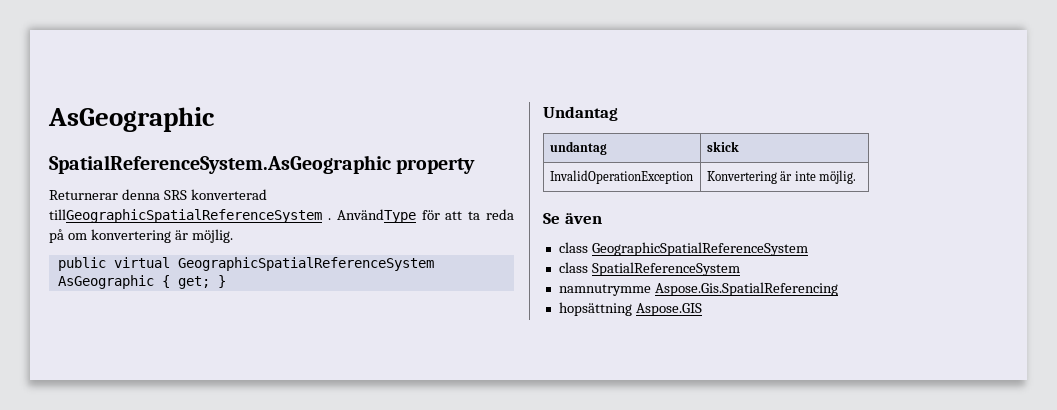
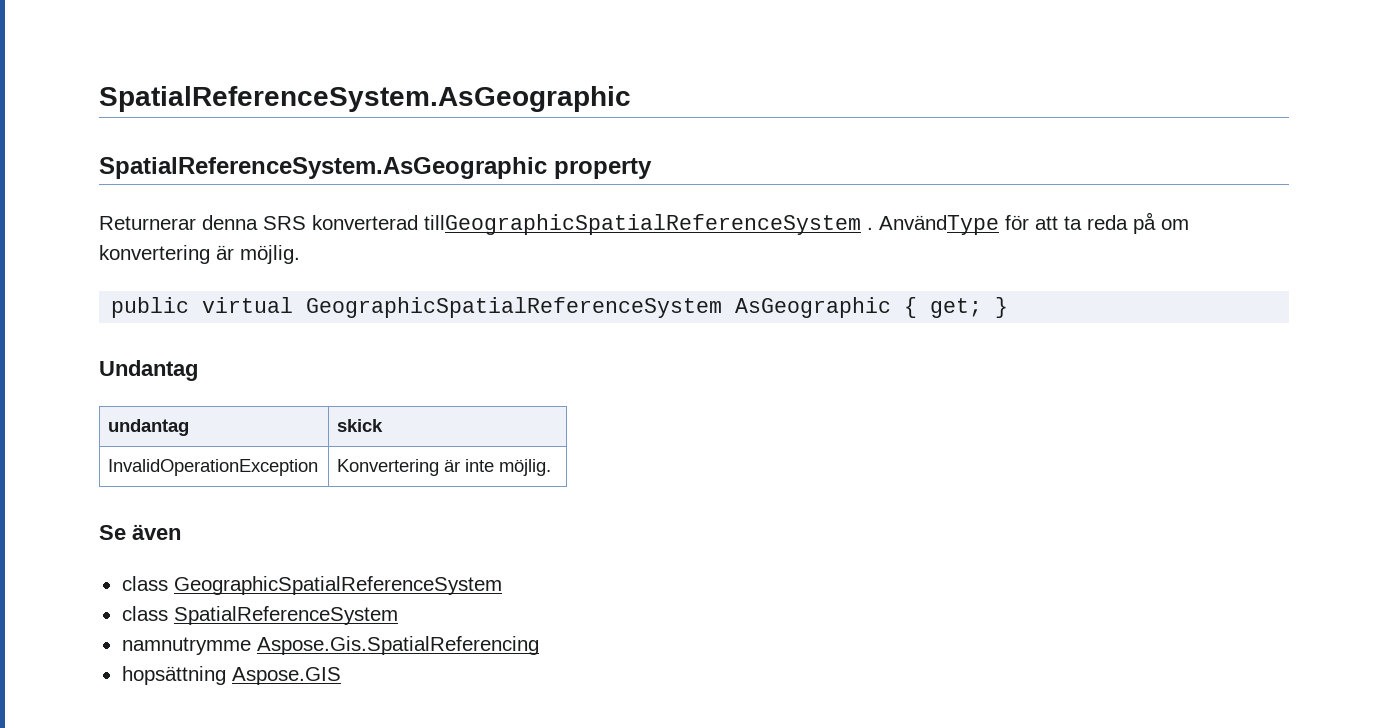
[48,107,215,132] AsGeographic -> [99,86,631,112] SpatialReferenceSystem.AsGeographic

